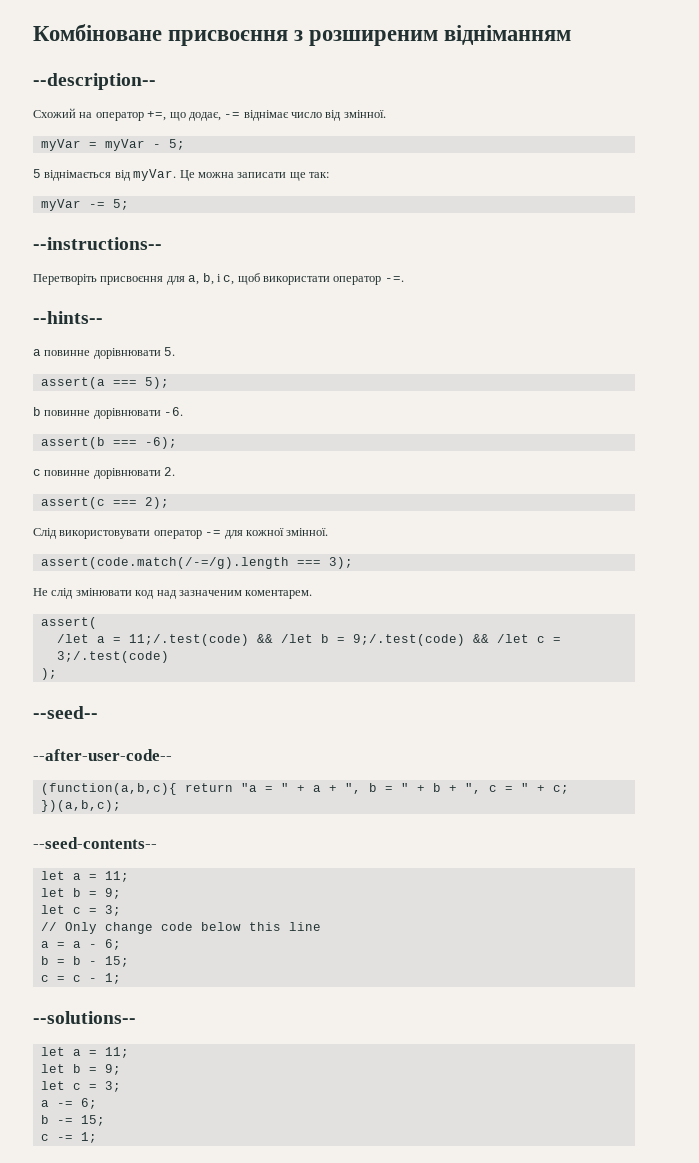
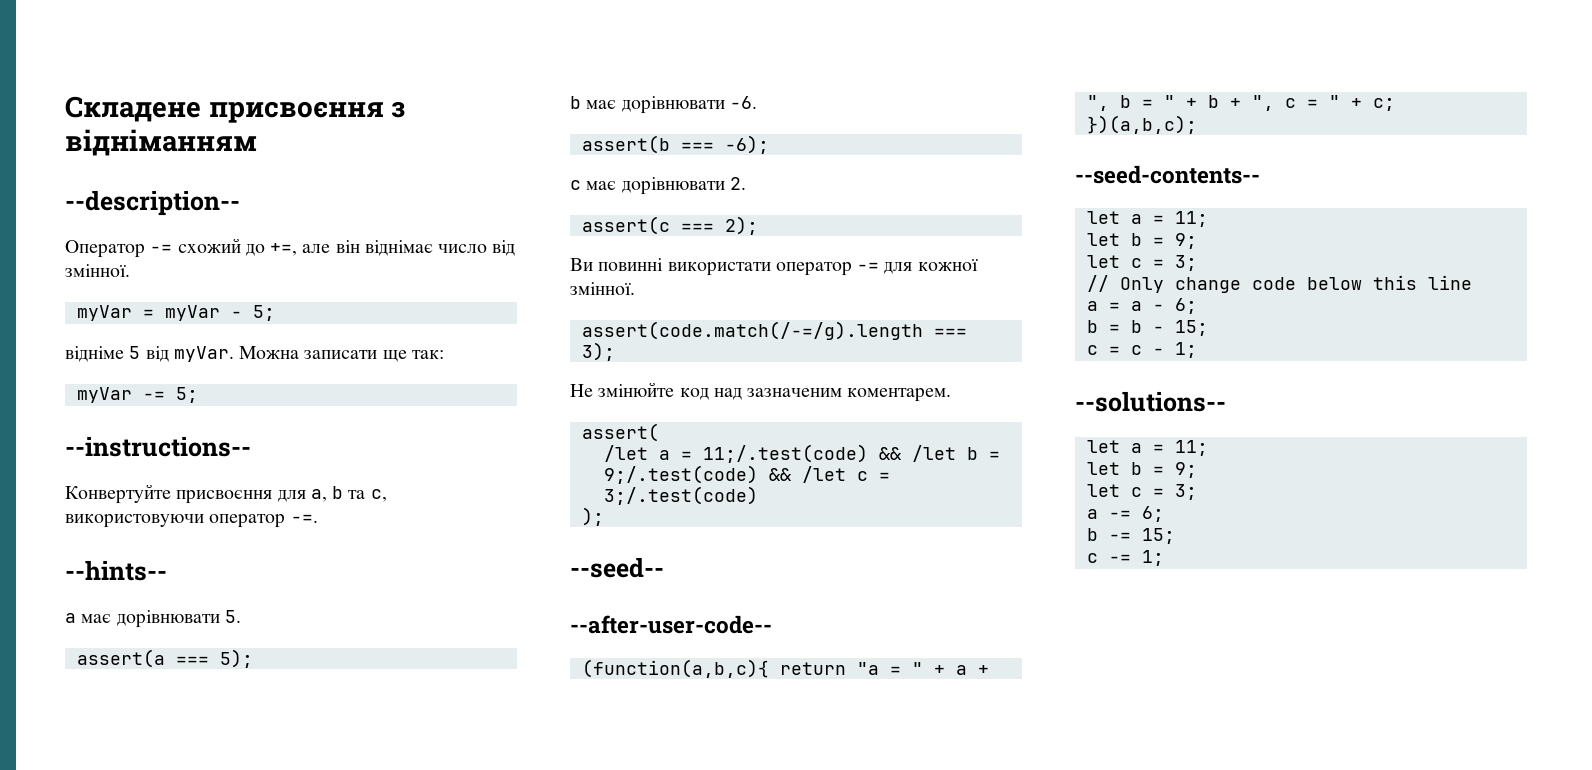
[33,24,162,41] Комбіноване -> [65,96,201,122] Складене
[309,30,439,46] розширеним -> (407, 109) none
[33,108,241,121] Схожий на оператор +=, що додає, -= -> [65,238,360,258] Оператор -= схожий до +=, але він
[33,169,234,181] 5 віднімається від myVar. Це можна -> [65,346,300,362] відніме 5 від myVar. Можна
[33,274,97,285] Перетворіть -> [65,484,171,504] Конвертуйте
[202,273,330,285] b, і c, щоб використати -> [332,486,387,502] [65,514,204,528] b та c, використовуючи
[44,350,91,356] повинне -> [81,614,112,623] має
[44,410,91,416] повинне -> [586,100,617,109] має
[44,470,91,476] повинне -> [586,181,617,190] має
[33,528,151,539] Слід використовувати -> [570,258,771,276] Ви повинні використати
[51,588,132,599] слід змінювати -> [598,382,675,397] змінюйте

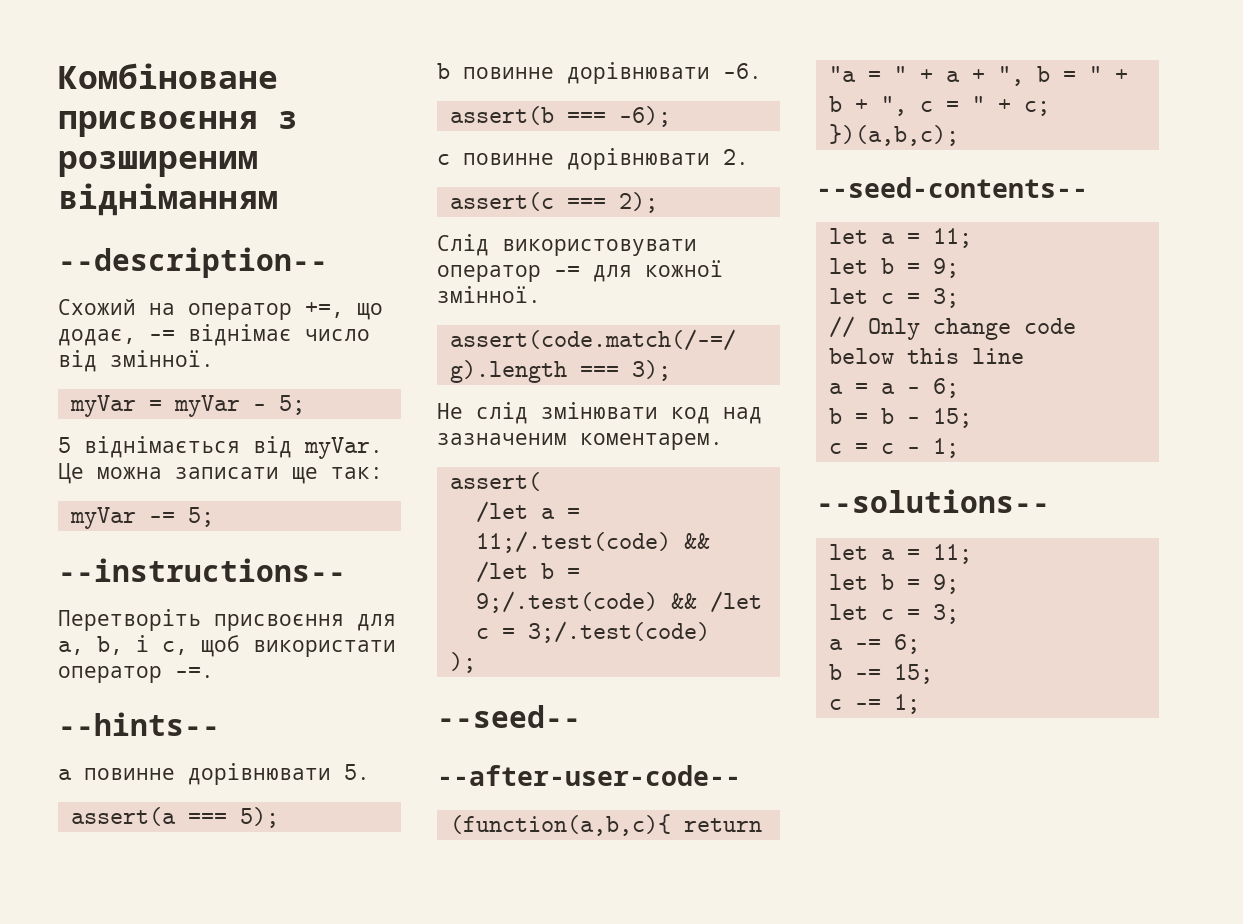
[65,96,201,122] Складене -> [58,63,278,89] Комбіноване
(407, 109) none -> [58,151,258,177] розширеним
[65,238,360,258] Оператор -= схожий до +=, але він -> [58,299,383,320] [58,329,175,346] Схожий на оператор +=, що додає, -=
[65,346,300,362] відніме 5 від myVar. Можна -> [58,436,383,459] [58,463,162,484] 5 віднімається від myVar. Це можна
[65,484,171,504] Конвертуйте -> [58,609,201,631] Перетворіть
[332,486,387,502] [65,514,204,528] b та c, використовуючи -> [97,635,396,657] b, і c, щоб використати
[81,614,112,623] має -> [84,768,175,780] повинне
[586,100,617,109] має -> [463,67,554,79] повинне
[586,181,617,190] має -> [463,153,554,165] повинне
[570,258,771,276] Ви повинні використати -> [437,234,697,256] Слід використовувати
[598,382,675,397] змінюйте -> [476,402,658,424] слід змінювати

